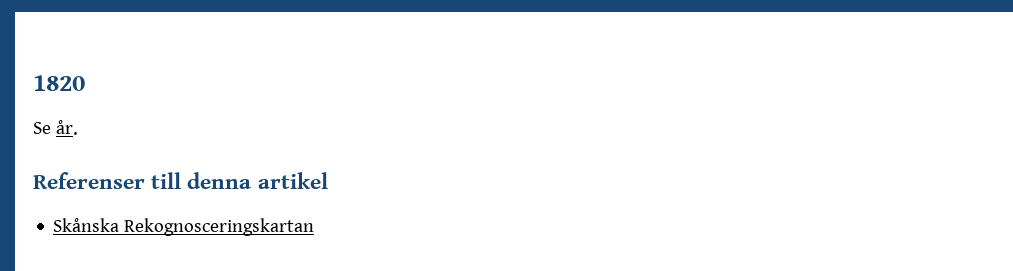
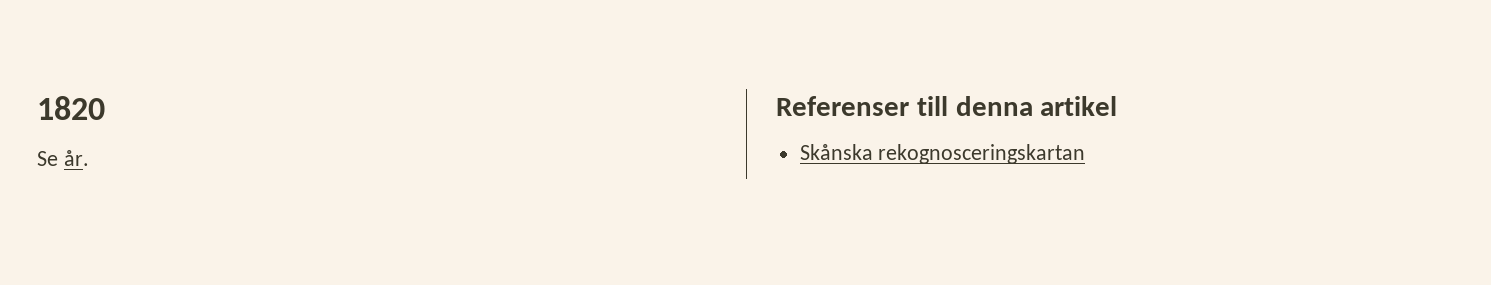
[124,218,315,236] Rekognosceringskartan -> [878,144,1086,164] rekognosceringskartan

